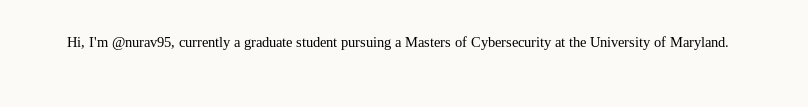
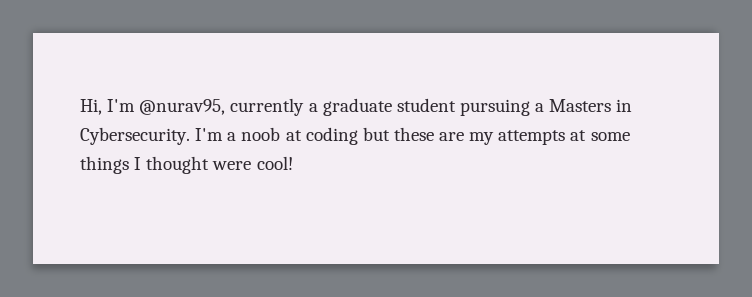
[455,36,729,50] of Cybersecurity at the University of Maryland. -> [616,99,633,112] [80,127,630,145] [80,156,293,174] in Cybersecurity. I'm a noob at coding but these are my attempts at some things I thought were cool!

